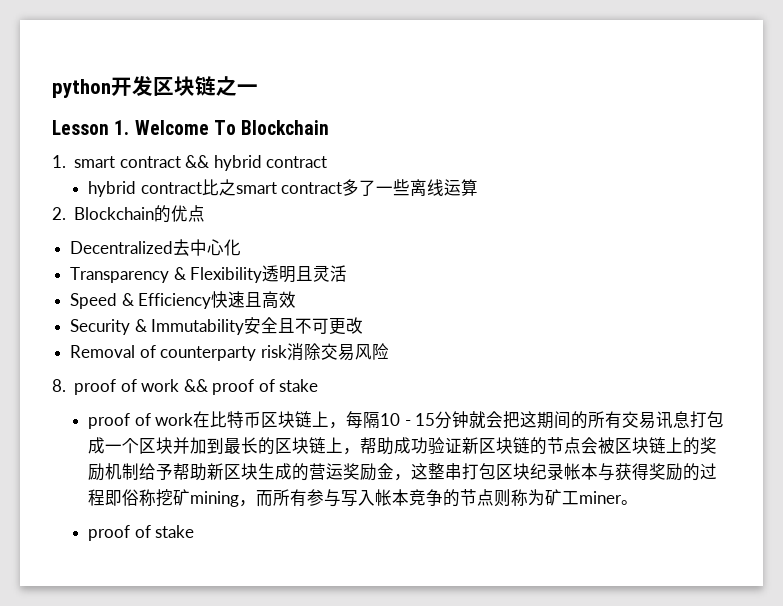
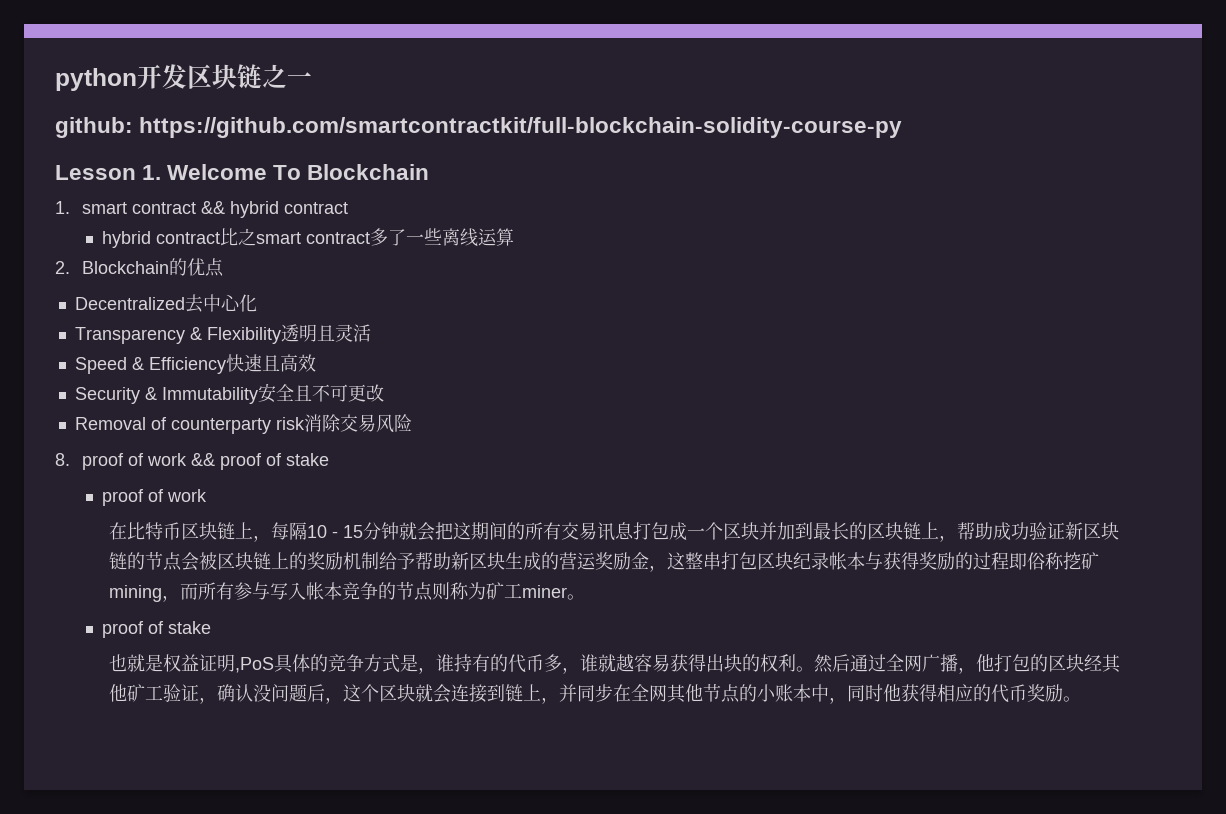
(258, 89) none -> [55,117,903,138] // github: https://github.com/smartcontractkit/full-blockchain-solidity-course-py
(194, 419) none -> (207, 495) //
(195, 531) none -> [108,654,1121,674] [108,684,1081,704] // 也就是权益证明,PoS具体的竞争方式是，谁持有的代币多，谁就越容易获得出块的权利。然后通过全网广播，他打包的区块经其他矿工验证，确认没问题后，这个区块就会连接到链上，并同步在全网其他节点的小账本中，同时他获得相应的代币奖励。

